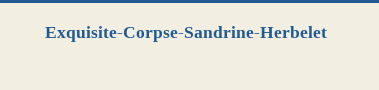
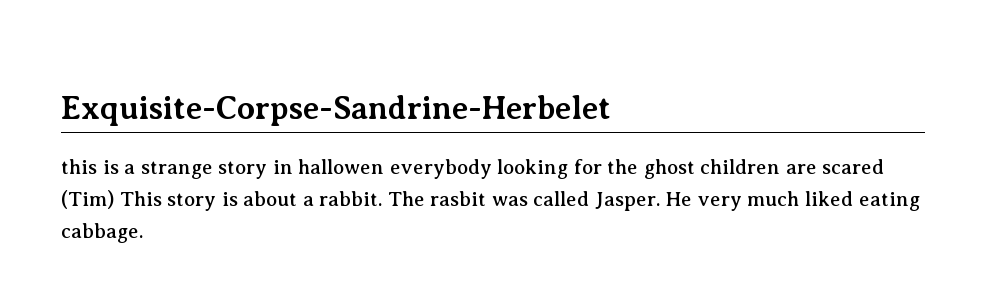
(327, 34) none -> [61,159,885,179] [61,190,920,211] [61,223,143,243] // this is a strange story in hallowen everybody looking for the ghost children are scared (Tim) This story is about a rabbit. The rasbit was called Jasper. He very much liked eating cabbage.

